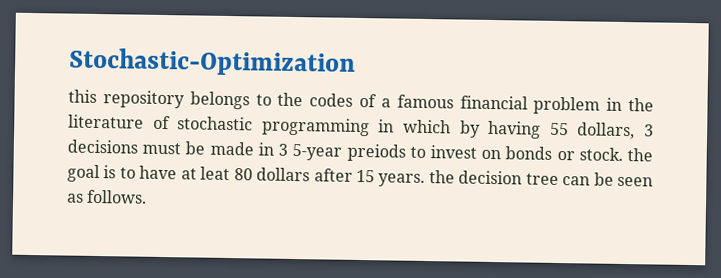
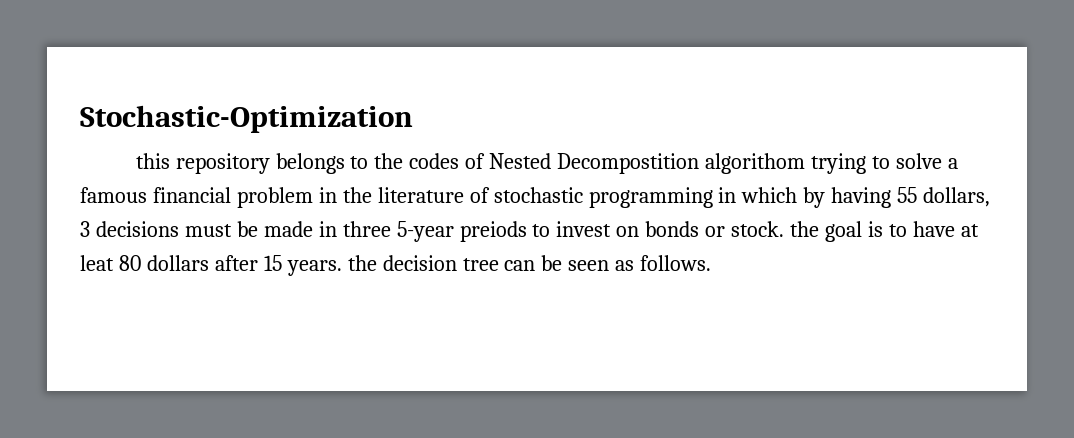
(377, 100) none -> [489,153,942,174] Nested Decompostition algorithom trying to solve
[278,143,289,156] 3 -> [342,221,391,237] three

